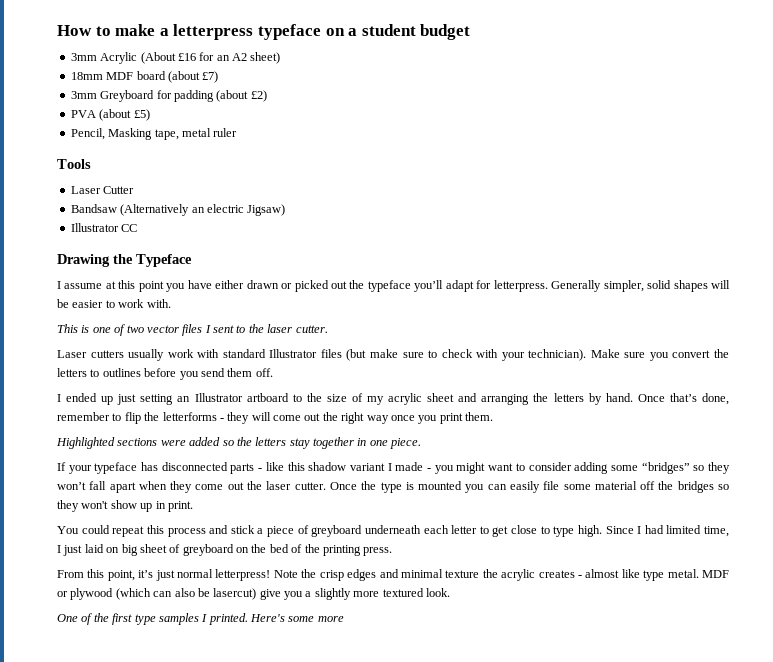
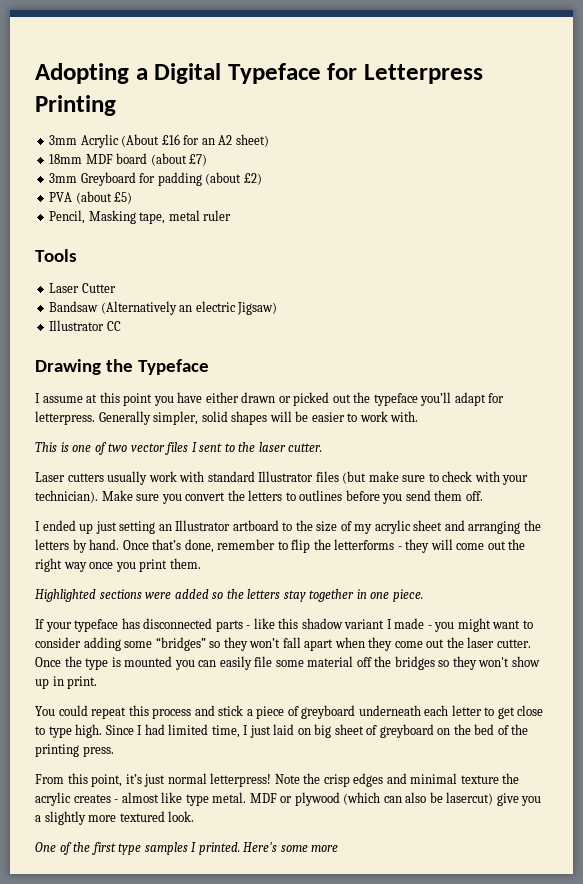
[57,24,471,40] How to make a letterpress typeface on a student budget -> [35,63,484,84] [35,95,116,116] Adopting a Digital Typeface for Letterpress Printing

